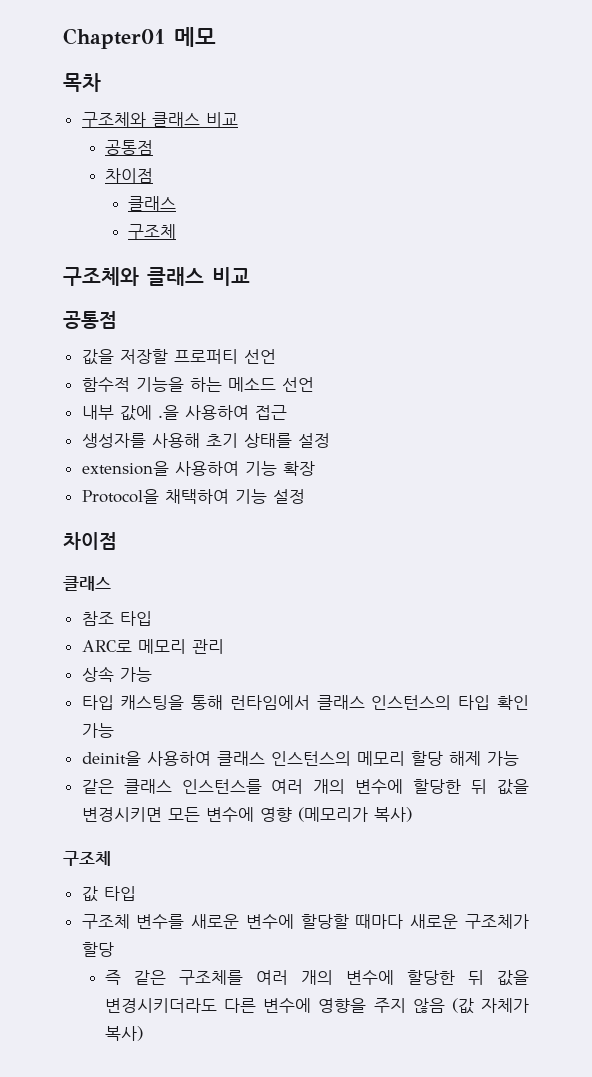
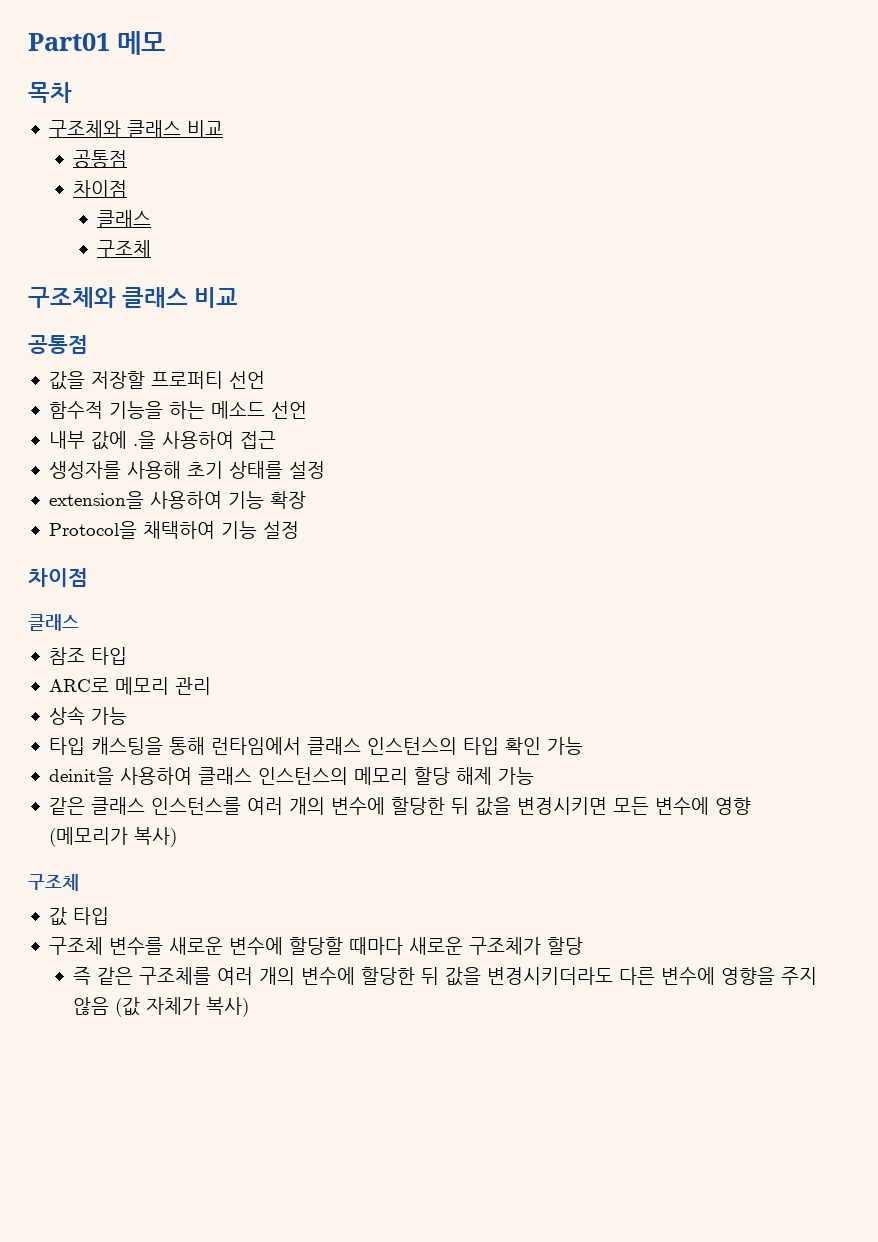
[63,28,165,49] Chapter01 -> [28,33,110,51] Part01

